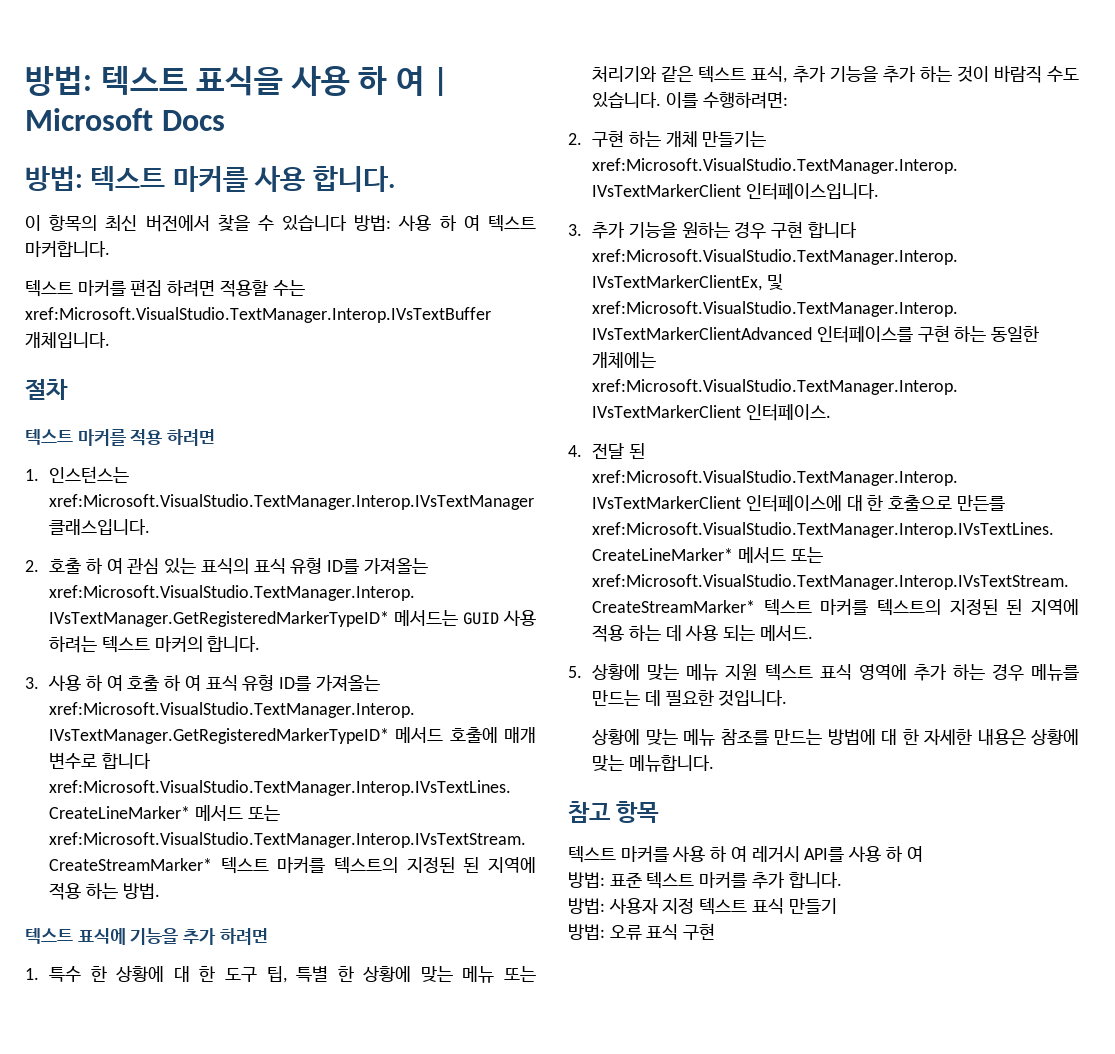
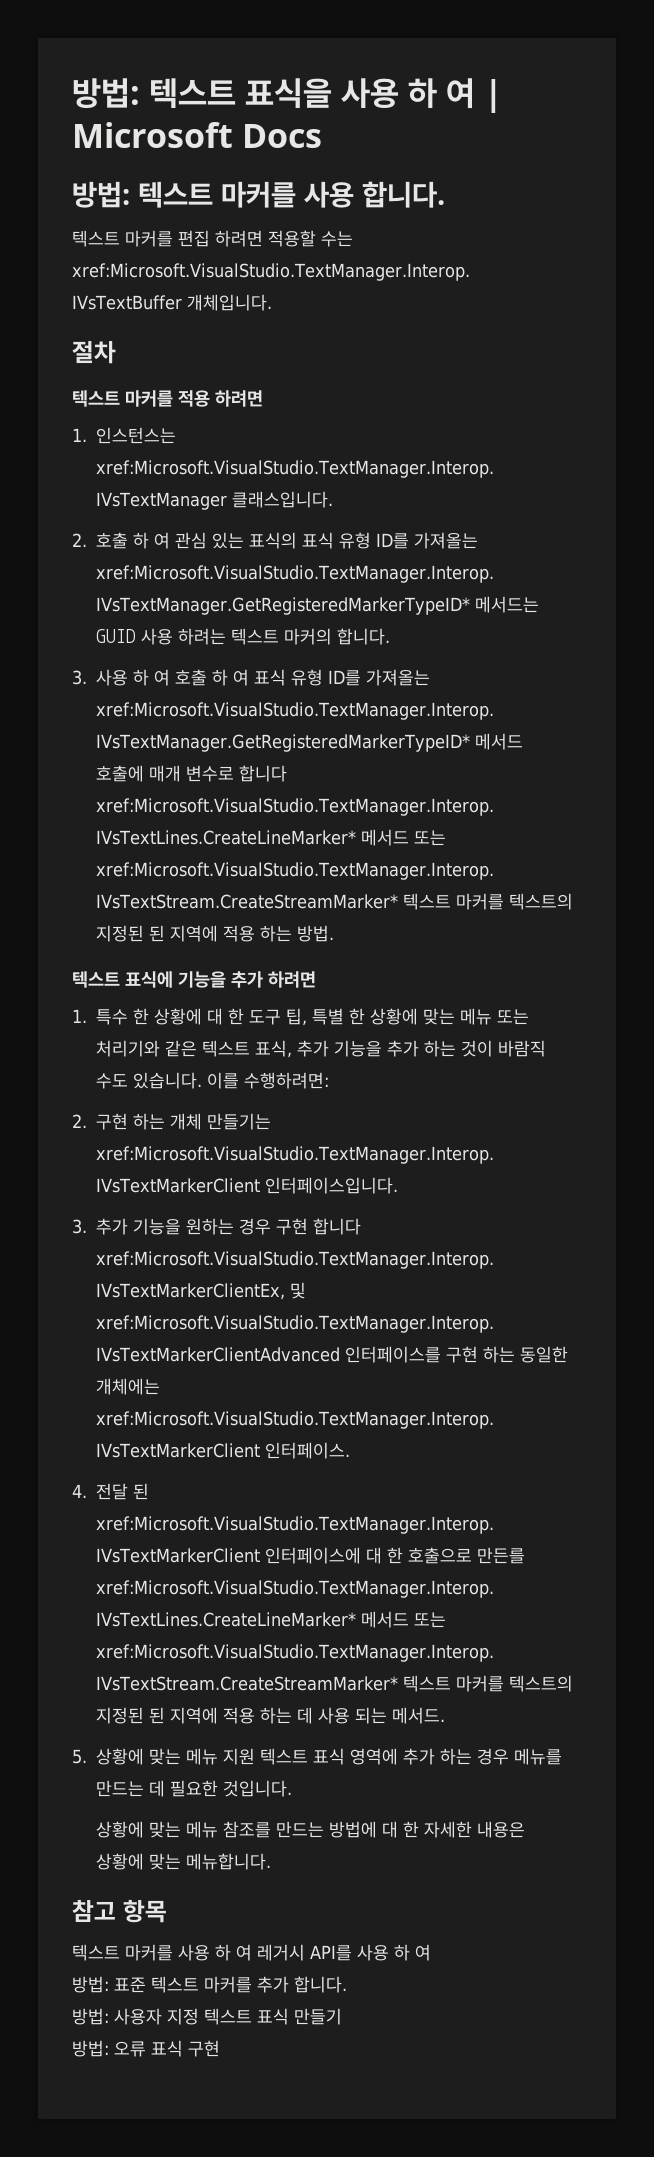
[25,215,536,232] [25,240,110,257] // 이 항목의 최신 버전에서 찾을 수 있습니다 방법: 사용 하 여 텍스트 마커합니다. -> (445, 194) none

